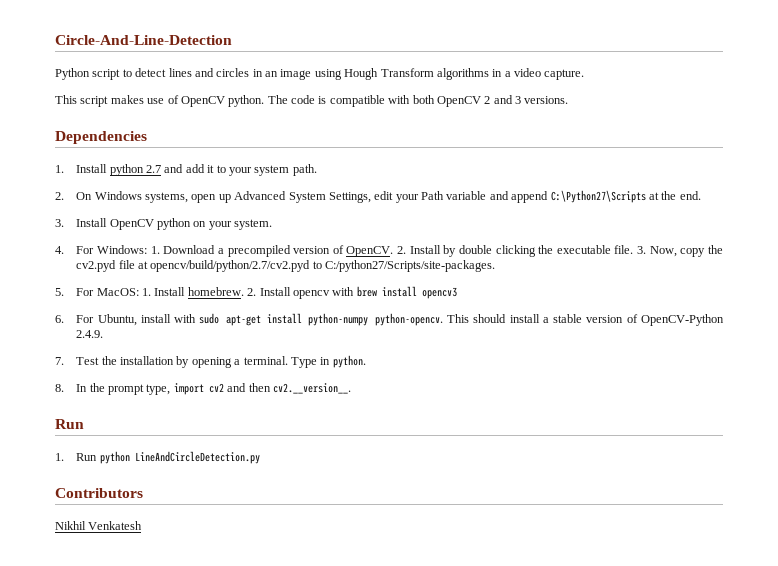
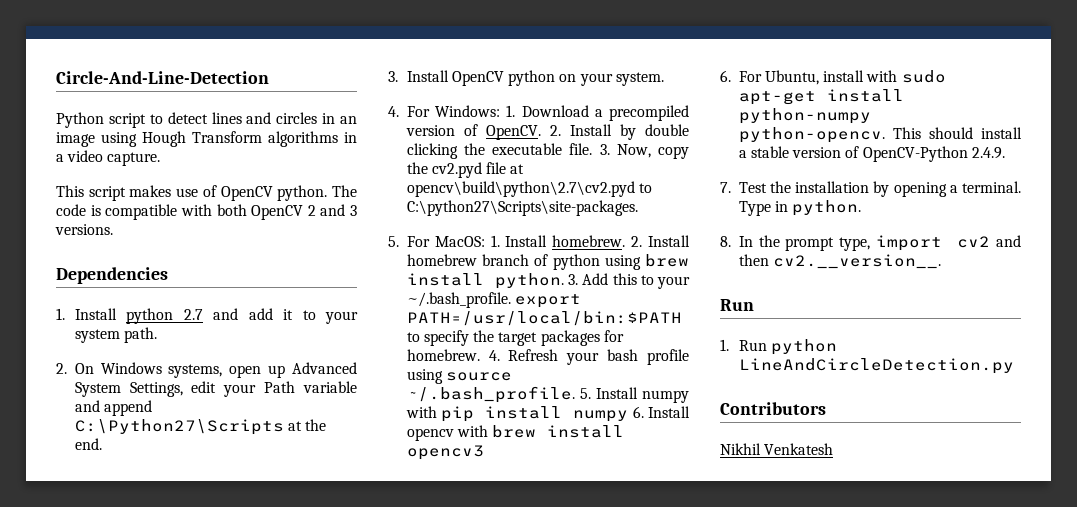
[150,260,496,272] opencv/build/python/2.7/cv2.pyd to C:/python27/Scripts/site-packages. -> [406,181,652,197] [406,200,638,216] opencv\build\python\2.7\cv2.pyd to C:\python27\Scripts\site-packages.
(291, 291) none -> [406,254,689,270] [406,273,690,289] [406,292,581,308] [406,311,682,326] [406,330,624,346] [406,349,689,365] [406,369,512,384] [406,386,689,403] [405,406,690,422] homebrew branch of python using brew install python. 3. Add this to your ~/.bash_profile. export PATH=/usr/local/bin:$PATH to specify the target packages for homebrew. 4. Refresh your bash profile using source ~/.bash_profile. 5. Install numpy with pip install numpy 6. Install

